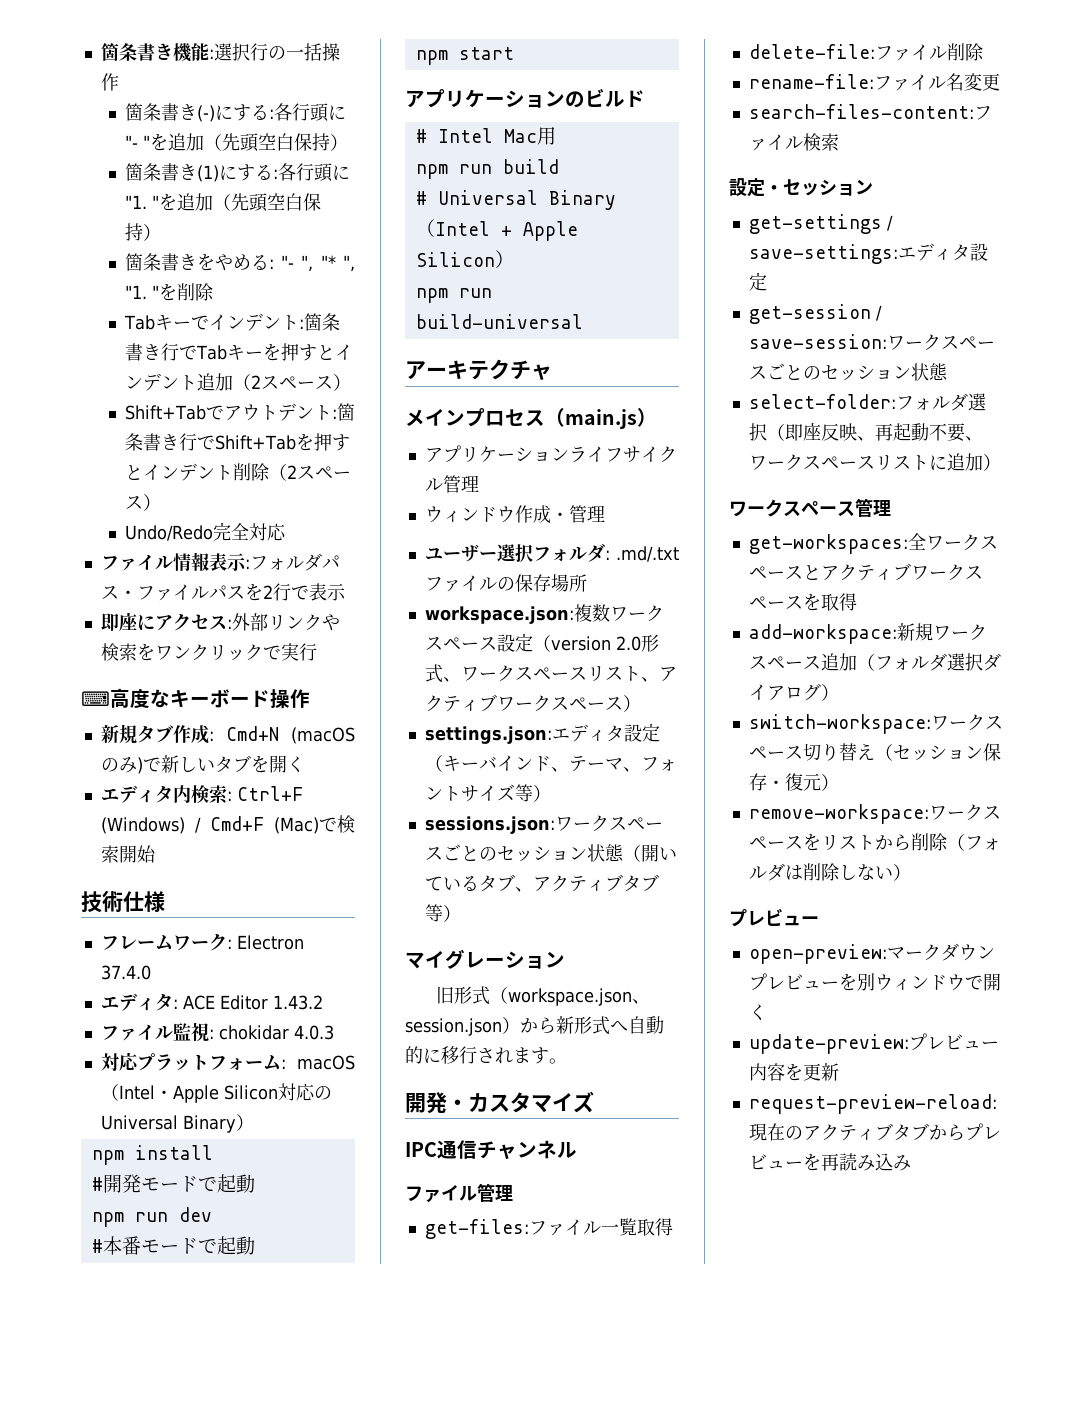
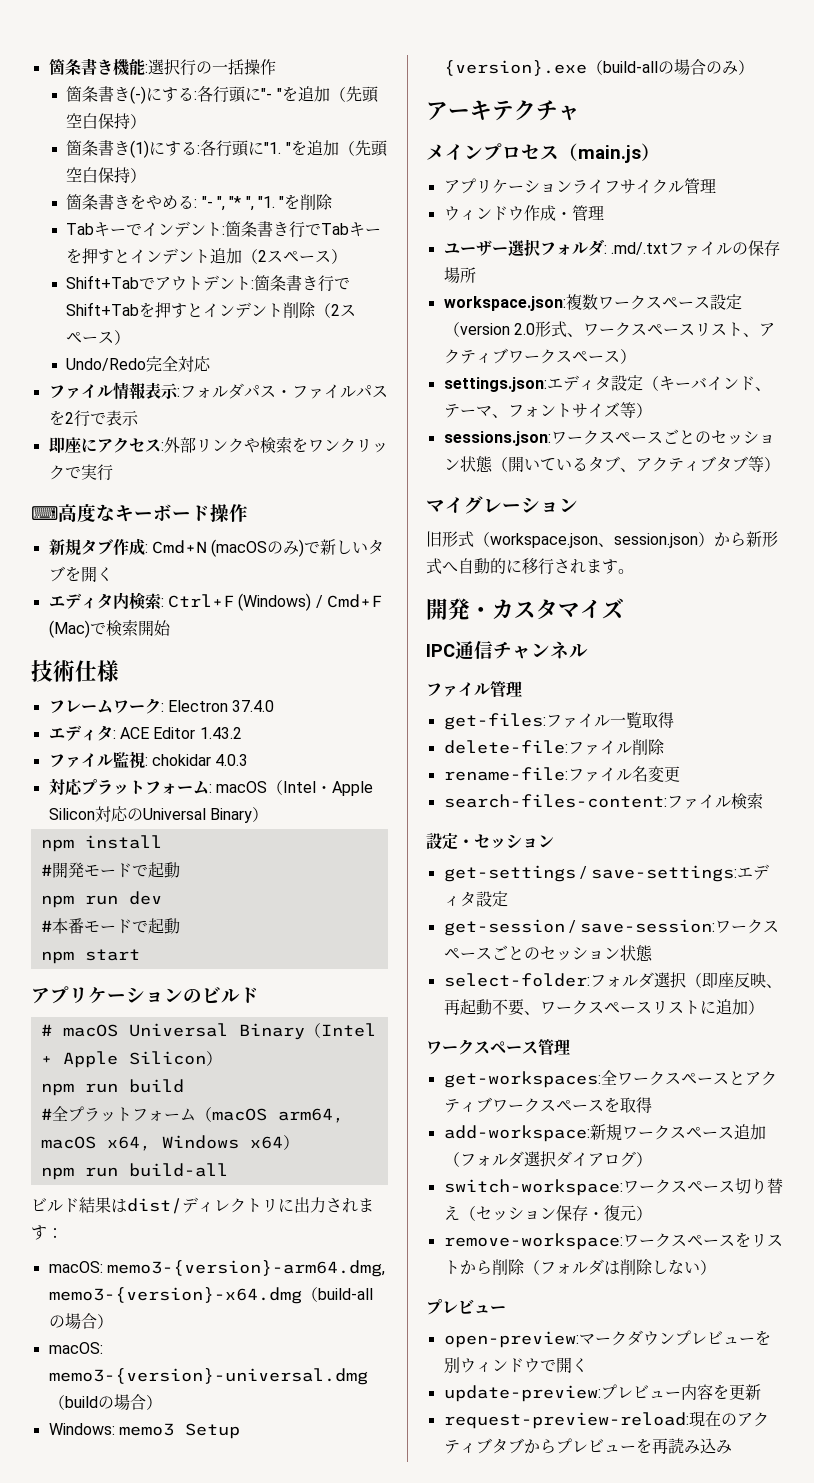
[437,127,556,145] [415,159,559,179] [415,191,427,205] Intel Mac用 // npm run build // # -> [62,1024,118,1037] macOS
[415,314,583,329] build-universal -> [128,1079,184,1093] [40,1106,344,1123] [40,1135,299,1151] [40,1163,228,1180] [31,1197,374,1214] [31,1225,63,1240] [48,1260,385,1277] [48,1287,373,1304] [48,1313,113,1329] [48,1342,103,1354] [48,1368,368,1385] [48,1394,162,1410] [48,1423,240,1439] [443,59,754,76] build // #全プラットフォーム（macOS arm64, macOS x64, Windows x64） // npm run build-all // ビルド結果はdist/ディレクトリに出力されます： // macOS: memo3-{version}-arm64.dmg, memo3-{version}-x64.dmg（build-allの場合） // macOS: memo3-{version}-universal.dmg（buildの場合） // Windows: memo3 Setup {version}.exe（build-allの場合のみ）

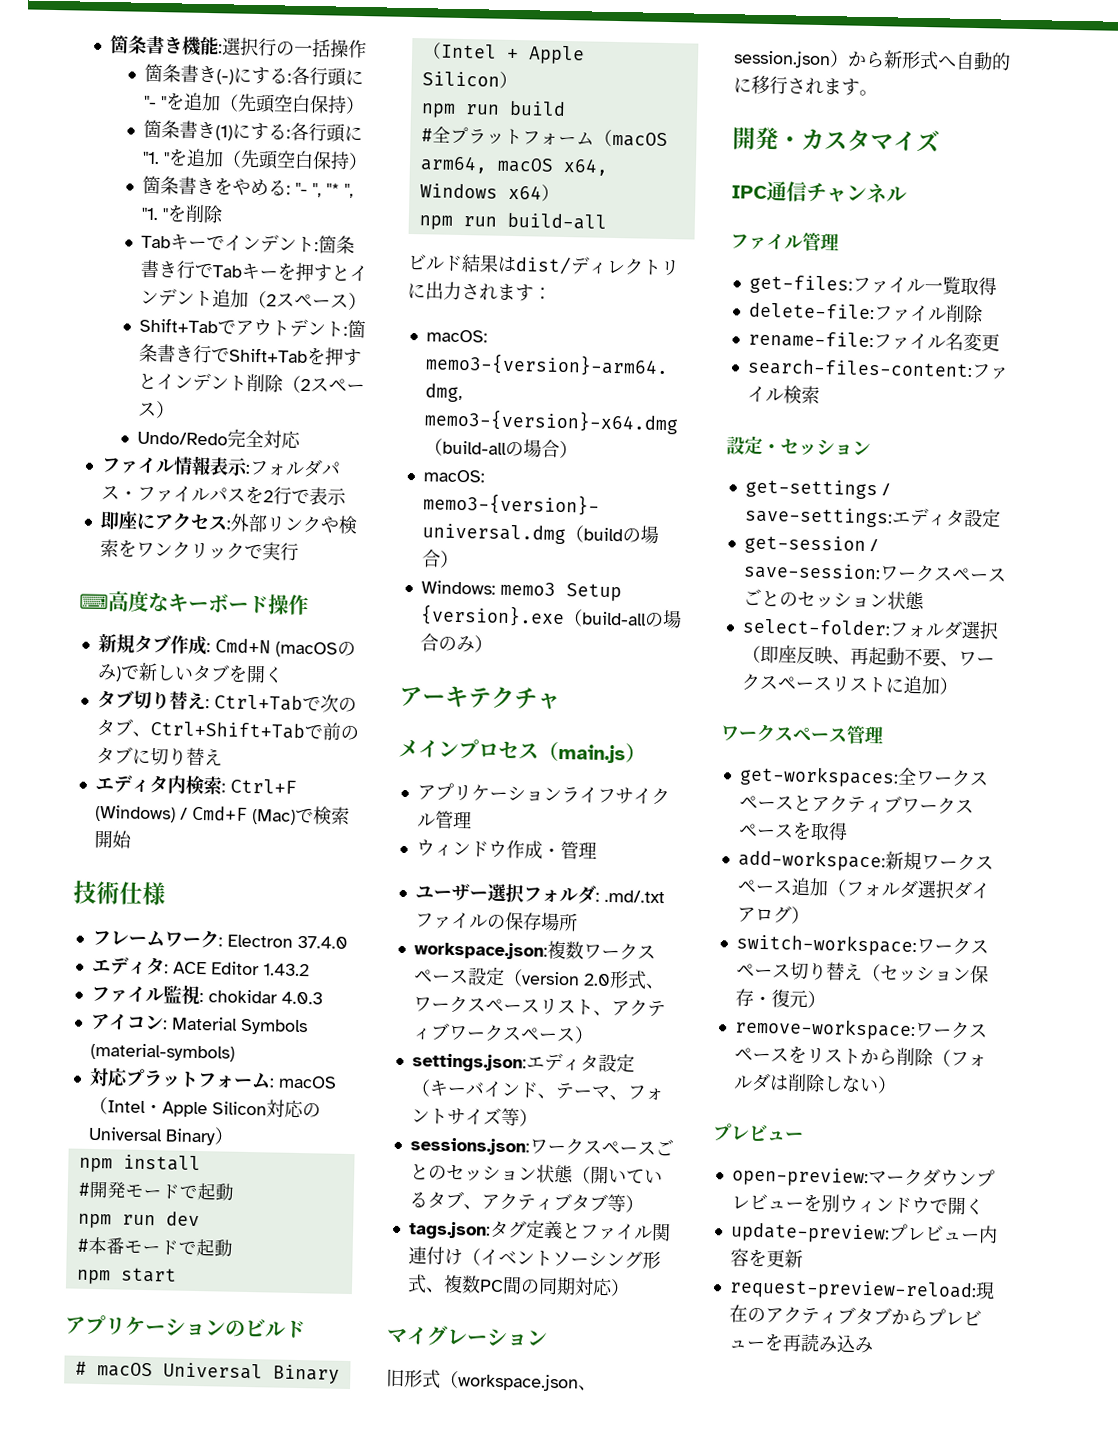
(113, 574) none -> [96,689,357,713] [95,718,359,741] [95,746,223,767] // タブ切り替え: Ctrl+Tabで次のタブ、Ctrl+Shift+Tabで前のタブに切り替え
(249, 760) none -> [89,1013,308,1036] [89,1042,235,1062] // アイコン: Material Symbols (material-symbols)
(780, 464) none -> [407,1219,671,1242] [407,1246,661,1270] [406,1274,630,1297] // tags.json:タグ定義とファイル関連付け（イベントソーシング形式、複数PC間の同期対応）

